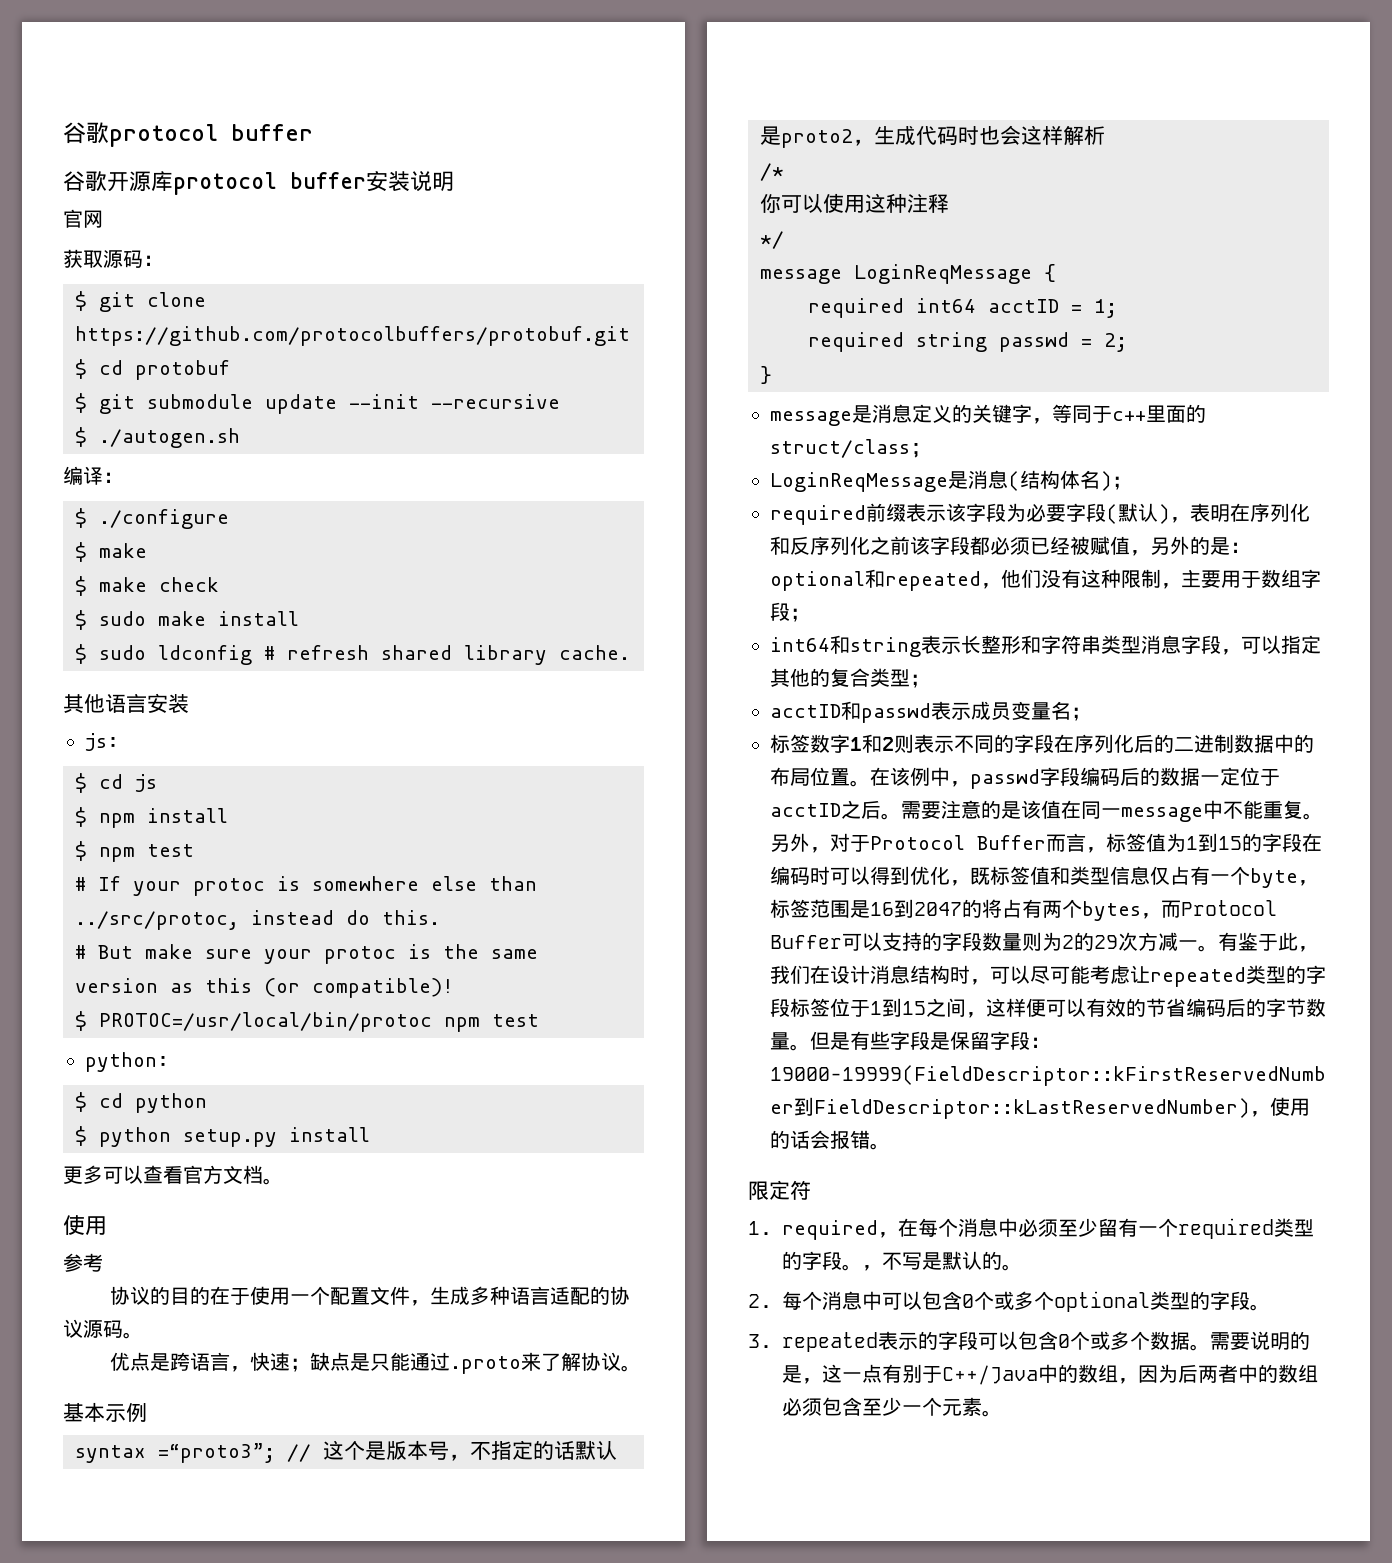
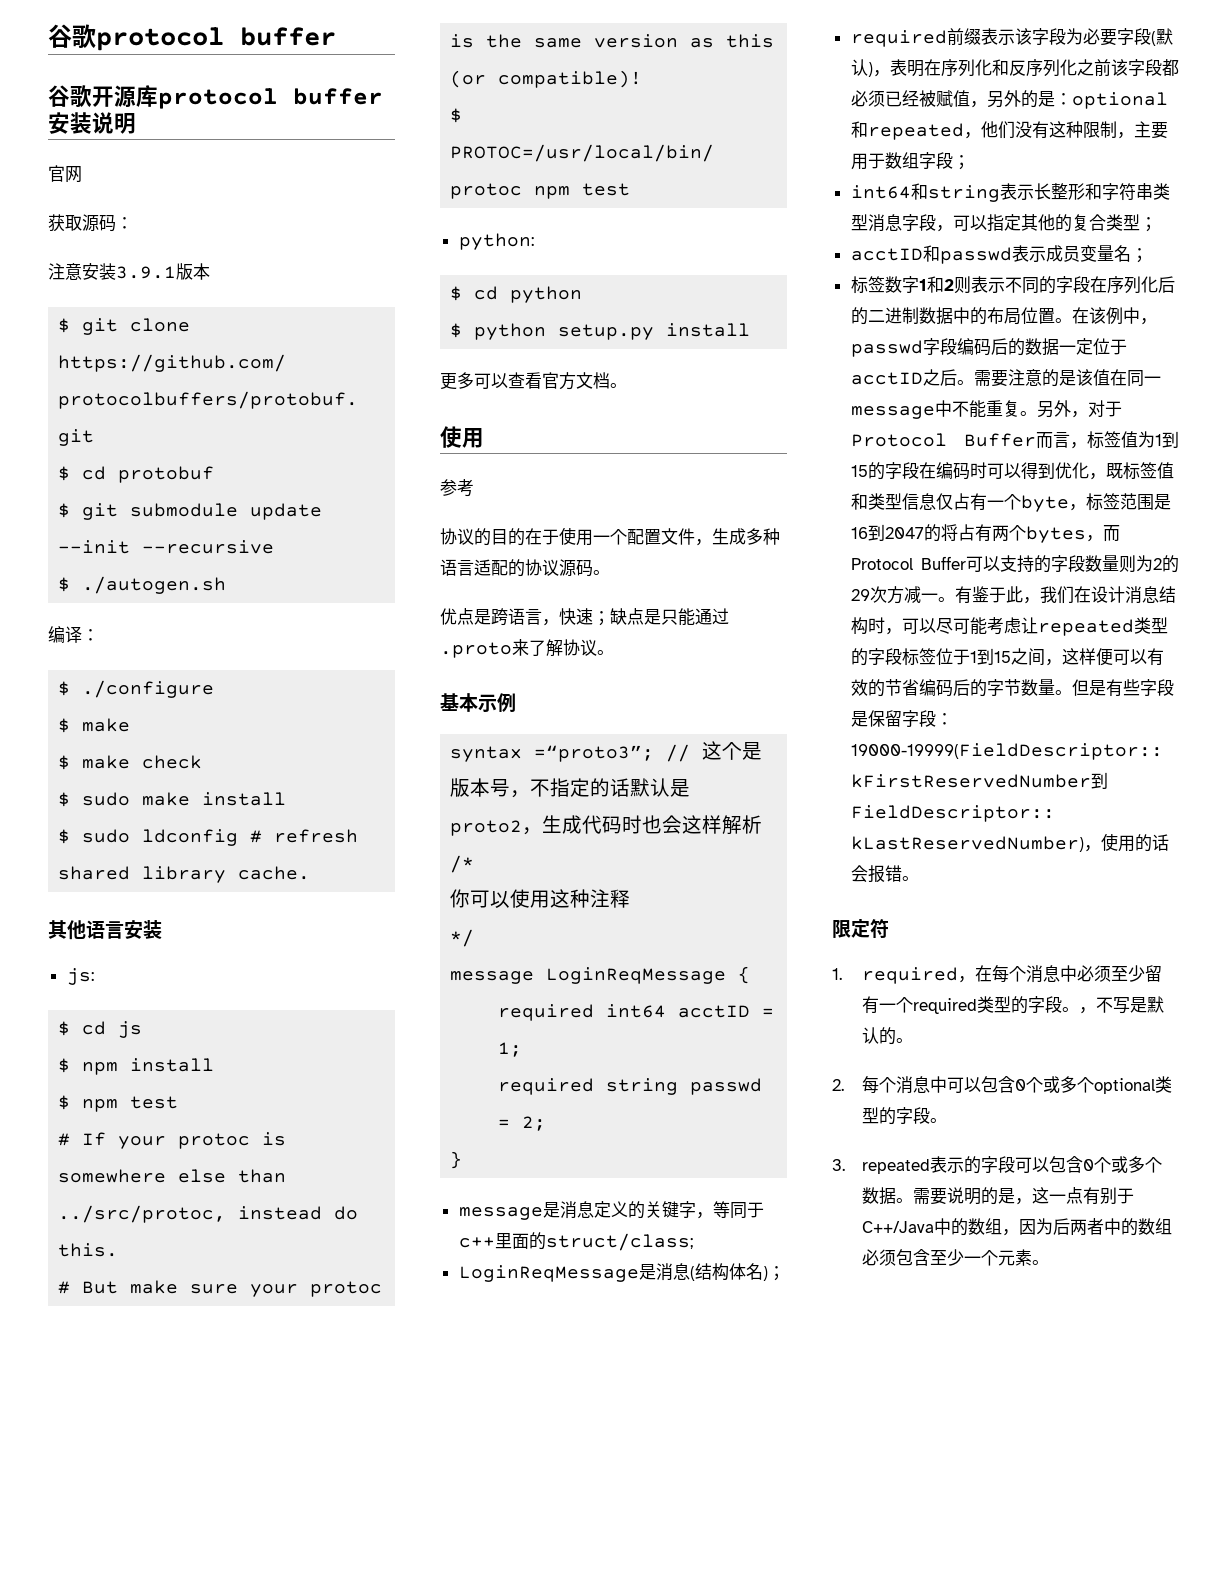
(163, 260) none -> [48,263,210,280] // 注意安装3.9.1版本

